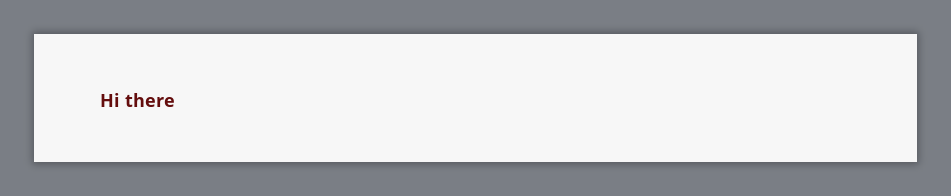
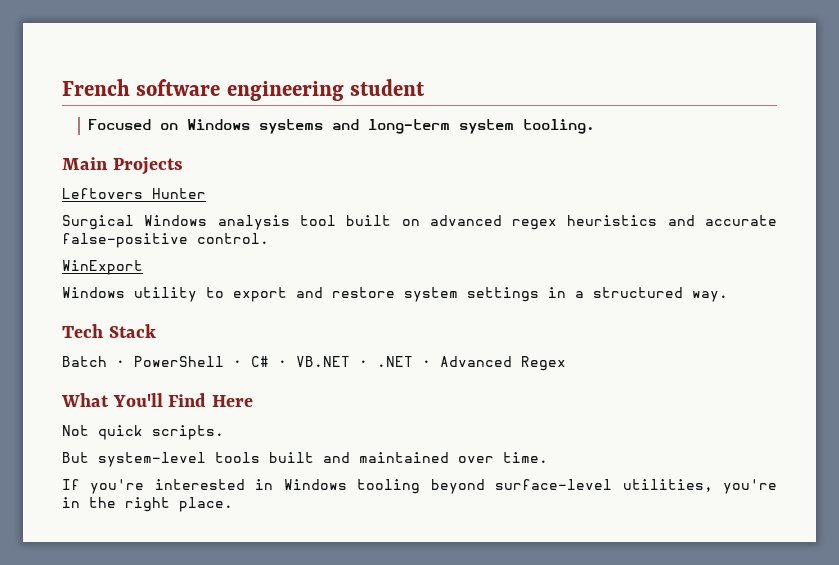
[100,93,175,107] Hi there -> [62,79,426,101] [87,119,595,134] [62,157,183,175] [62,188,206,199] [62,215,777,230] [62,233,269,248] [62,260,143,275] [62,287,728,302] [62,324,156,338] [62,356,566,371] [61,393,254,407] [62,425,224,440] [62,452,548,467] [62,479,778,494] [62,497,233,512] French software engineering student // Focused on Windows systems and long-term system tooling. // Main Projects // Leftovers Hunter // Surgical Windows analysis tool built on advanced regex heuristics and accurate false-positive control. // WinExport // Windows utility to export and restore system settings in a structured way. // Tech Stack // Batch · PowerShell · C# · VB.NET · .NET · Advanced Regex // What You'll Find Here // Not quick scripts. // But system-level tools built and maintained over time. // If you're interested in Windows tooling beyond surface-level utilities, you're in the right place.

